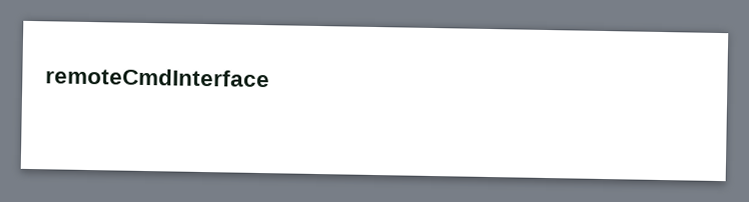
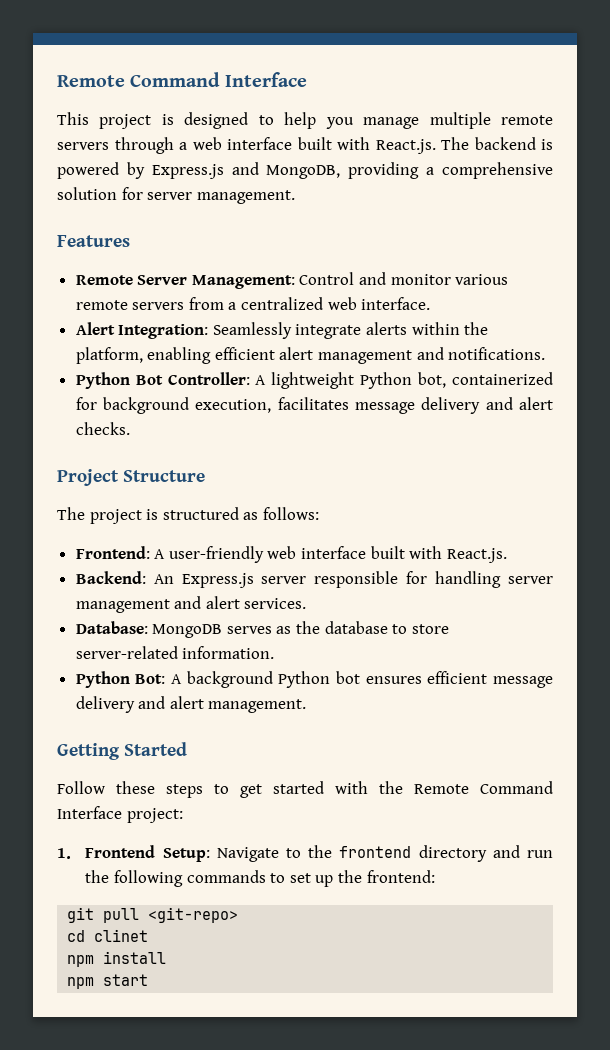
[45,67,270,88] remoteCmdInterface -> [57,72,307,87] [57,112,553,129] [57,137,553,154] [57,162,553,179] [57,187,295,204] [57,235,130,247] [75,272,509,289] [75,297,431,310] [75,322,489,339] [75,347,546,364] [75,372,553,389] [75,397,553,414] [75,422,130,435] [57,469,205,486] [57,507,319,524] [75,546,507,563] [75,571,553,588] [75,596,307,613] [75,621,449,638] [75,646,275,659] [75,671,554,688] [75,696,307,713] [57,742,187,760] [57,781,553,798] [57,806,183,823] [57,845,553,862] [85,870,435,887] [67,907,239,923] [67,929,149,942] [67,951,167,967] [67,974,149,989] Remote Command Interface // This project is designed to help you manage multiple remote servers through a web interface built with React.js. The backend is powered by Express.js and MongoDB, providing a comprehensive solution for server management. // Features // Remote Server Management: Control and monitor various remote servers from a centralized web interface. // Alert Integration: Seamlessly integrate alerts within the platform, enabling efficient alert management and notifications. // Python Bot Controller: A lightweight Python bot, containerized for background execution, facilitates message delivery and alert checks. // Project Structure // The project is structured as follows: // Frontend: A user-friendly web interface built with React.js. // Backend: An Express.js server responsible for handling server management and alert services. // Database: MongoDB serves as the database to store server-related information. // Python Bot: A background Python bot ensures efficient message delivery and alert management. // Getting Started // Follow these steps to get started with the Remote Command Interface project: // 1. Frontend Setup: Navigate to the frontend directory and run the following commands to set up the frontend: // git pull <git-repo> // cd clinet // npm install // npm start

